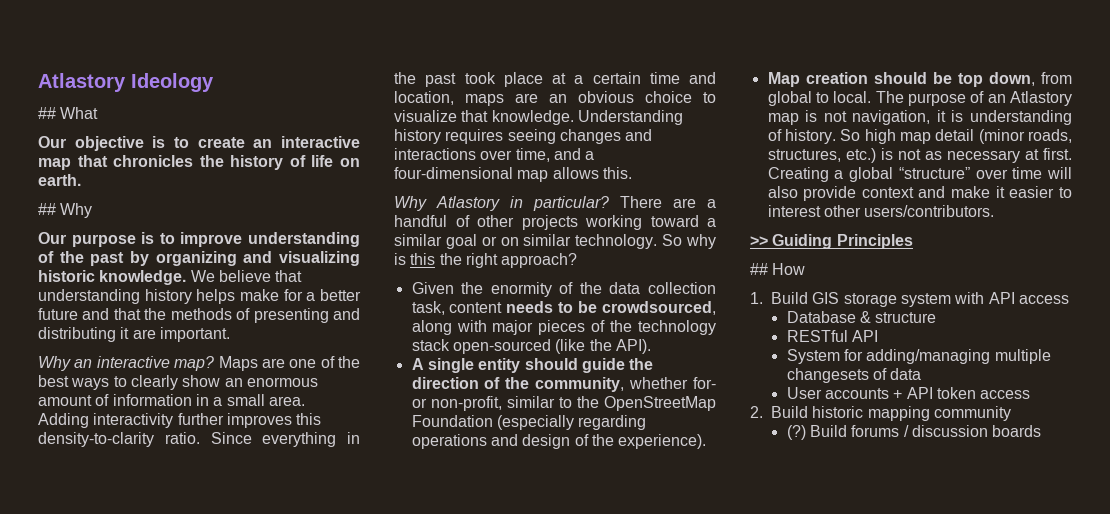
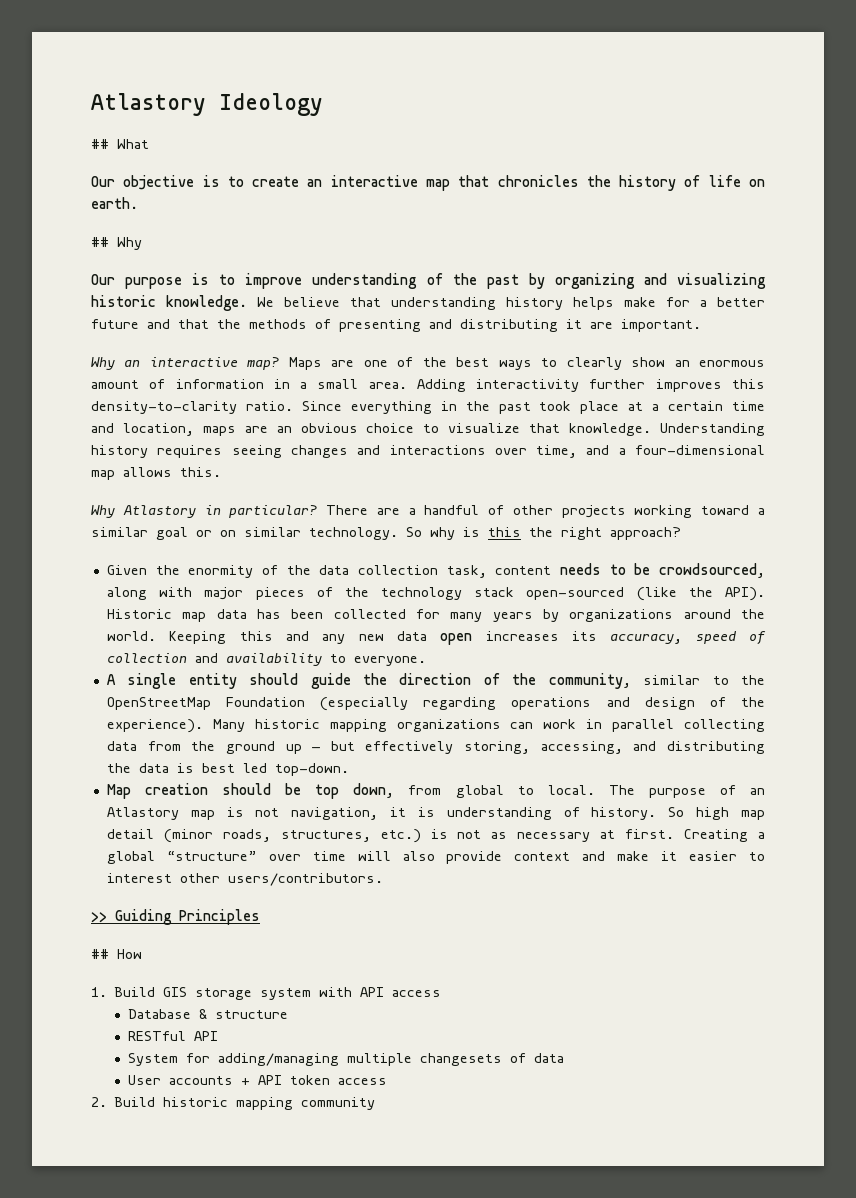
(651, 346) none -> [106,609,765,622] [106,631,766,645] [106,653,426,666] Historic map data has been collected for many years by organizations around the world. Keeping this and any new data open increases its accuracy, speed of collection and availability to everyone.
[629,377,716,389] [411,396,502,411] whether for- or non-profit, -> (631, 681) none
(707, 441) none -> [212,719,765,732] [106,741,765,754] [106,763,349,776] Many historic mapping organizations can work in parallel collecting data from the ground up — but effectively storing, accessing, and distributing the data is best led top-down.
[786,425,1042,440] // (?) Build forums / discussion boards -> (376, 1103) none

